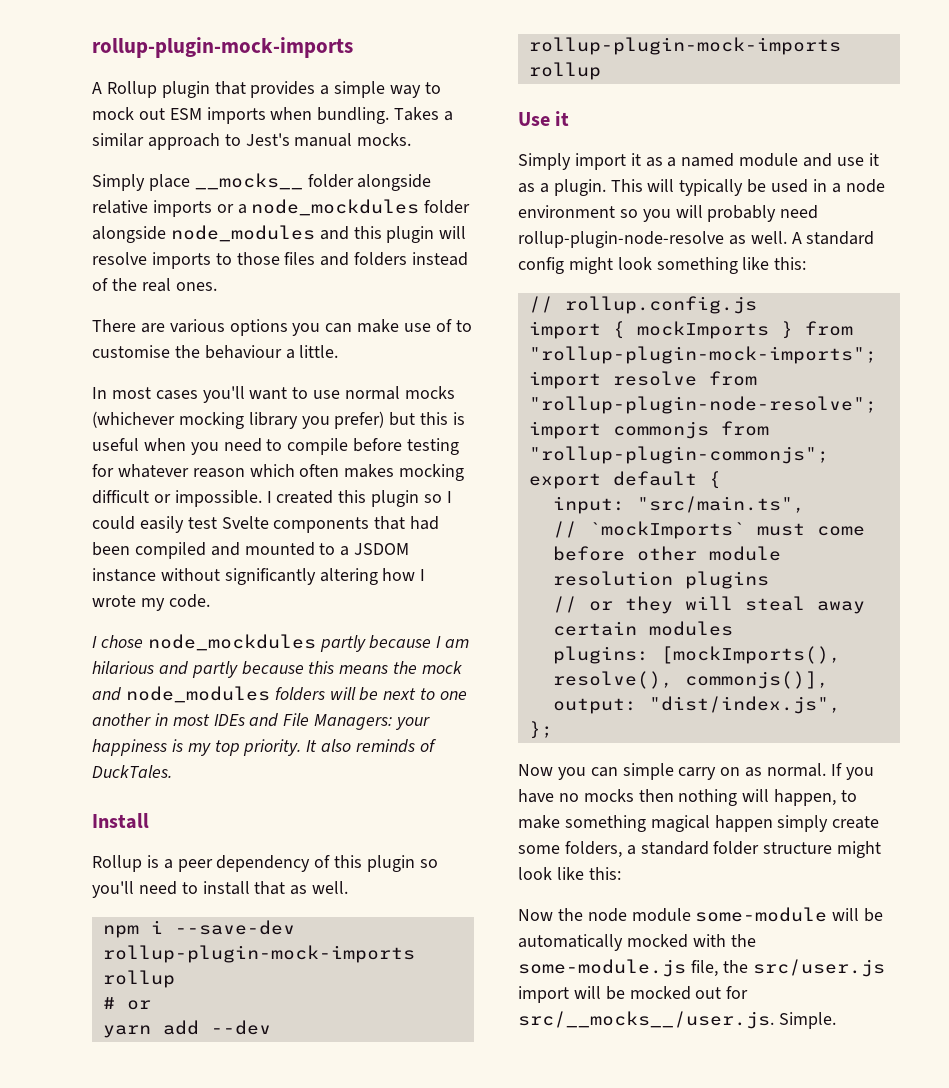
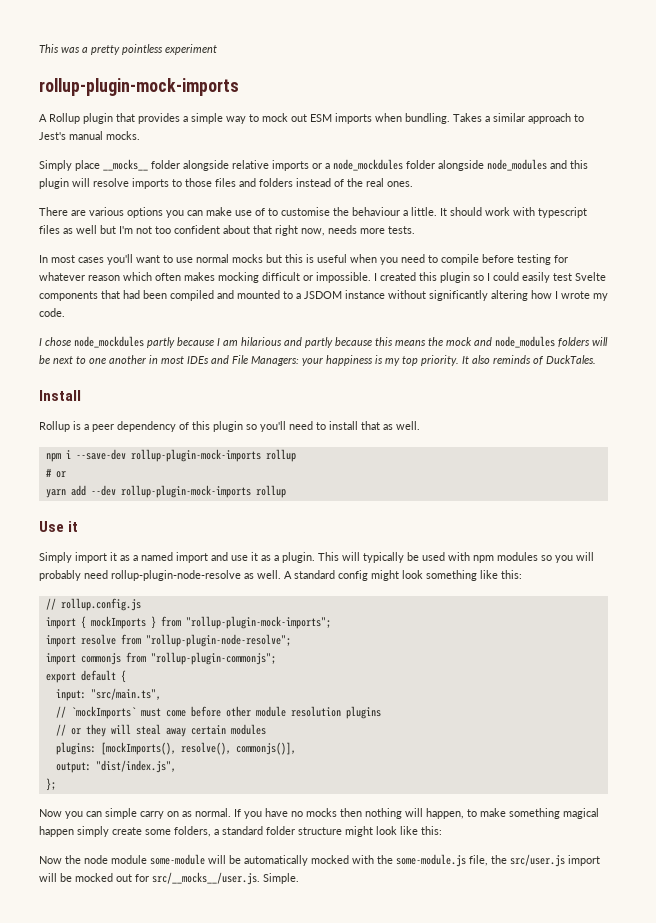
(92, 47) none -> [39,44,217,55] This was a pretty pointless experiment //
(339, 351) none -> [440,207,587,218] [39,225,415,236] It should work with typescript files as well but I'm not too confident about that right now, needs more tests.
[92,411,385,429] (whichever mocking library you prefer) -> (263, 258) none
[739,153,799,167] module -> [176,552,208,563] import
[812,179,885,193] [518,205,615,218] in a node environment -> [448,552,538,563] with npm modules

